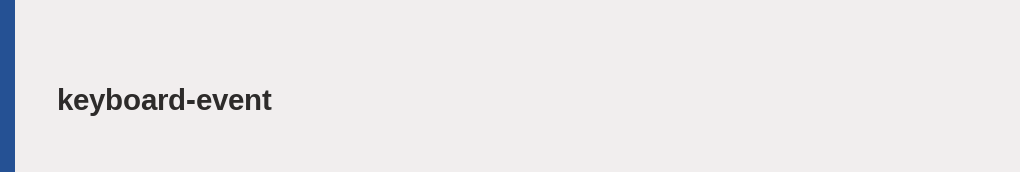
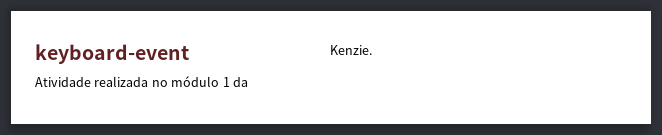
(272, 102) none -> [35,76,248,87] [330,45,372,55] // Atividade realizada no módulo 1 da Kenzie.

